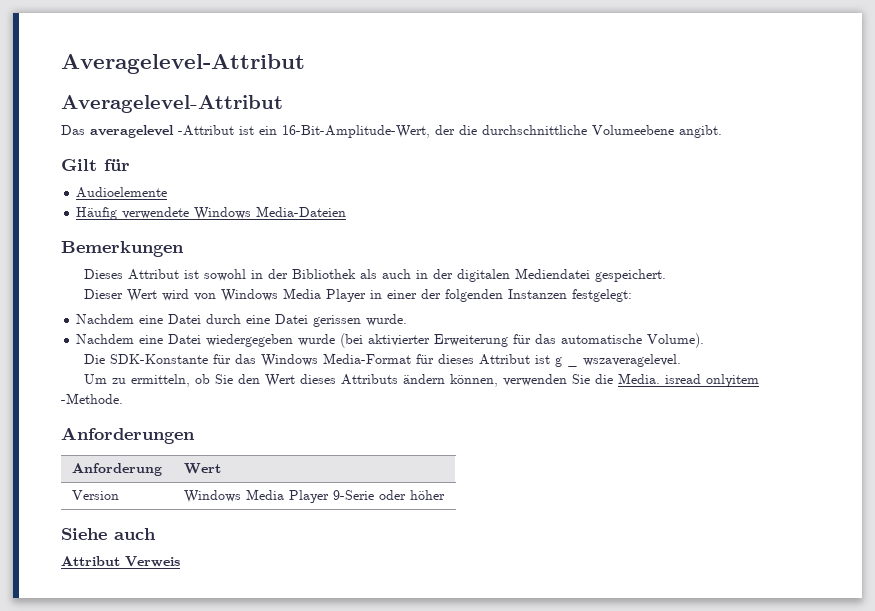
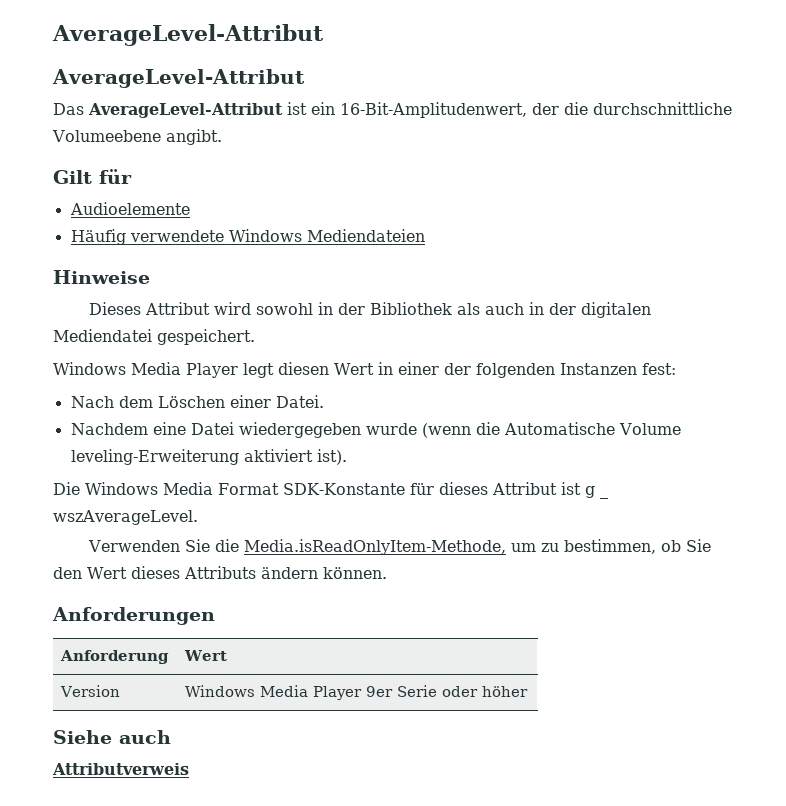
[61,54,305,74] [61,95,283,113] Averagelevel-Attribut // Averagelevel-Attribut -> [52,24,324,46] [52,69,305,88] AverageLevel-Attribut // AverageLevel-Attribut
[90,125,234,138] averagelevel -Attribut -> [88,103,283,118] AverageLevel-Attribut
[282,125,430,138] 16-Bit-Amplitude-Wert, -> [340,102,527,118] 16-Bit-Amplitudenwert,
[256,206,347,217] [61,241,184,257] Media-Dateien // Bemerkungen -> [306,229,425,242] [53,270,150,284] Mediendateien // Hinweise
[183,270,199,279] ist -> [214,302,252,315] wird
[83,288,366,302] Dieser Wert wird von Windows Media Player -> [53,362,374,378] Windows Media Player legt diesen Wert
[571,289,632,302] [76,314,408,327] festgelegt: // Nachdem eine Datei durch eine Datei gerissen wurde. -> [641,363,676,375] [70,395,324,408] fest: // Nach dem Löschen einer Datei.
[340,333,705,348] [83,353,411,367] (bei aktivierter Erweiterung für das automatische Volume). // Die SDK-Konstante für das Windows Media-Format -> [421,422,681,438] [70,449,347,465] [53,482,405,495] (wenn die Automatische Volume leveling-Erweiterung aktiviert ist). // Die Windows Media Format SDK-Konstante
[582,354,681,367] [83,374,190,387] wszaveragelevel. // Um zu ermitteln, -> [53,510,198,525] [88,539,657,555] wszAverageLevel. // Verwenden Sie die Media.isReadOnlyItem-Methode, um zu bestimmen,
[449,373,759,387] [61,393,123,404] können, verwenden Sie die Media. isread onlyitem -Methode. -> [322,567,387,579] können.
[332,490,374,500] 9-Serie -> [366,685,438,697] 9er Serie
[61,556,180,567] Attribut Verweis -> [52,763,189,775] Attributverweis

